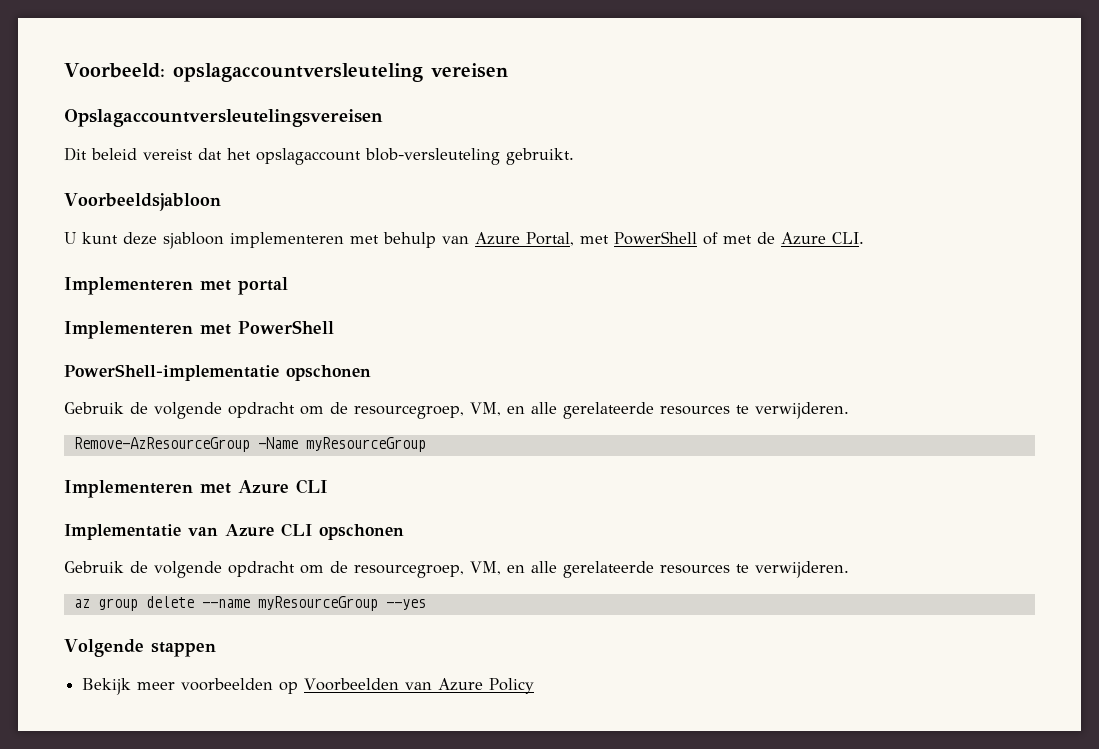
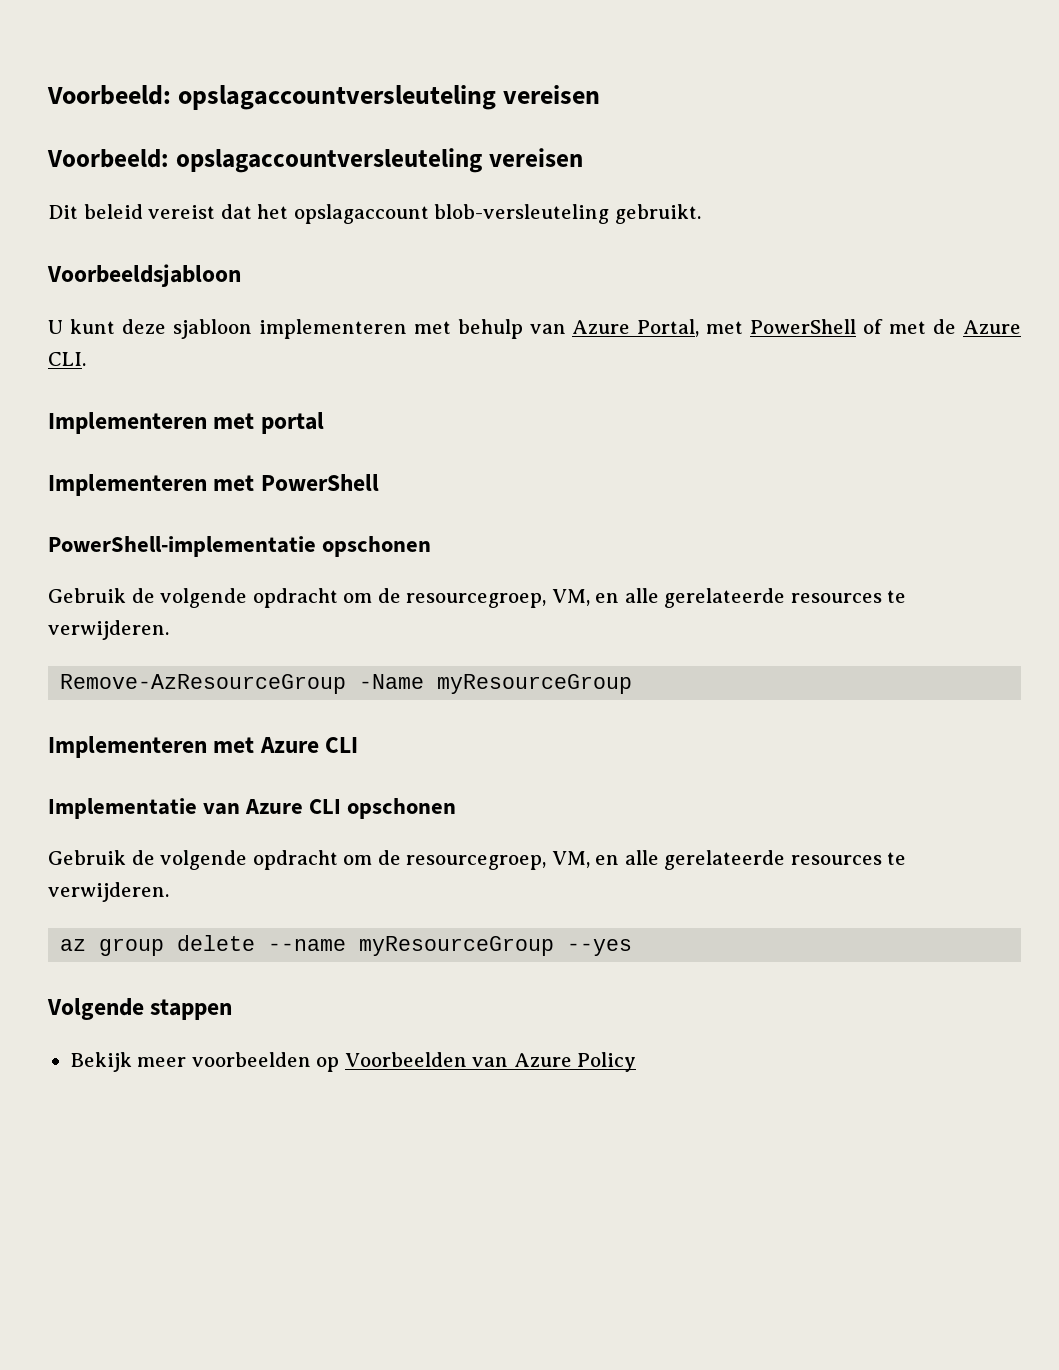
[64,63,508,82] [64,109,383,127] Voorbeeld: opslagaccountversleuteling vereisen // Opslagaccountversleutelingsvereisen -> [47,85,601,110] [47,148,583,173] Voorbeeld: opslagaccountversleuteling vereisen // Voorbeeld: opslagaccountversleuteling vereisen

